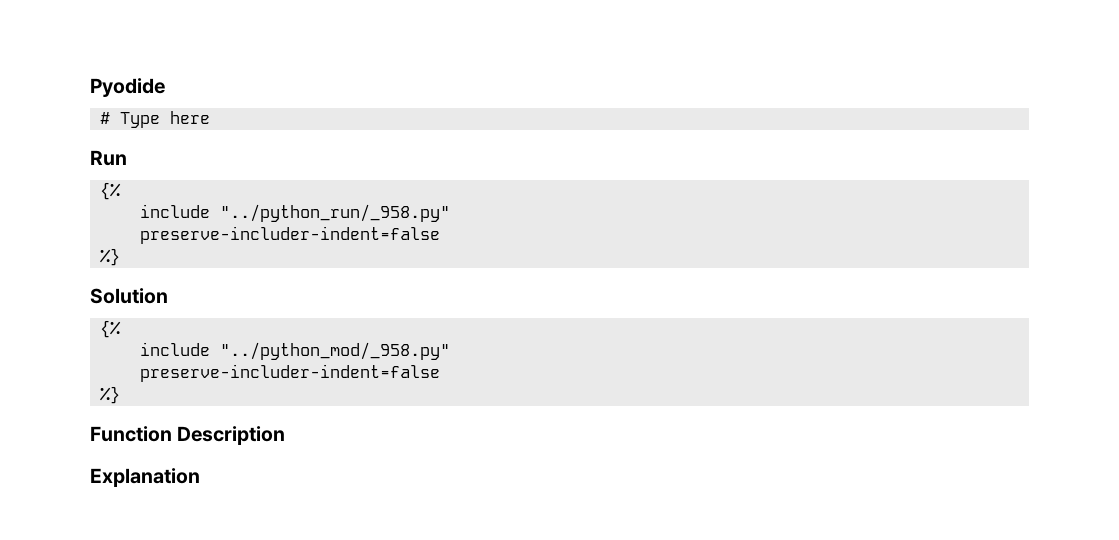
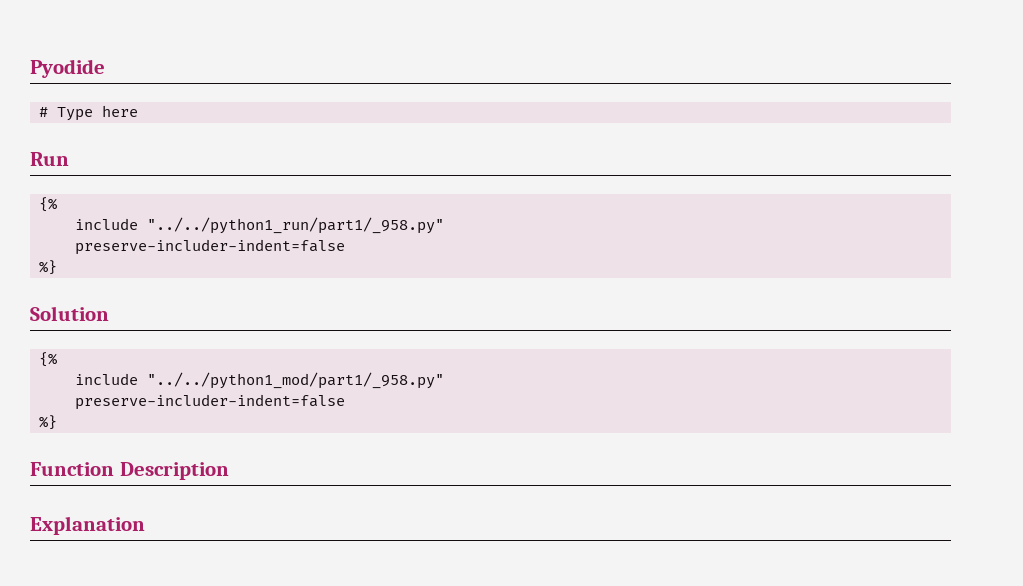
[220,204,451,222] "../python_run/_958.py" -> [147,217,445,234] "../../python1_run/part1/_958.py"
[220,342,451,360] "../python_mod/_958.py" -> [147,372,445,389] "../../python1_mod/part1/_958.py"

